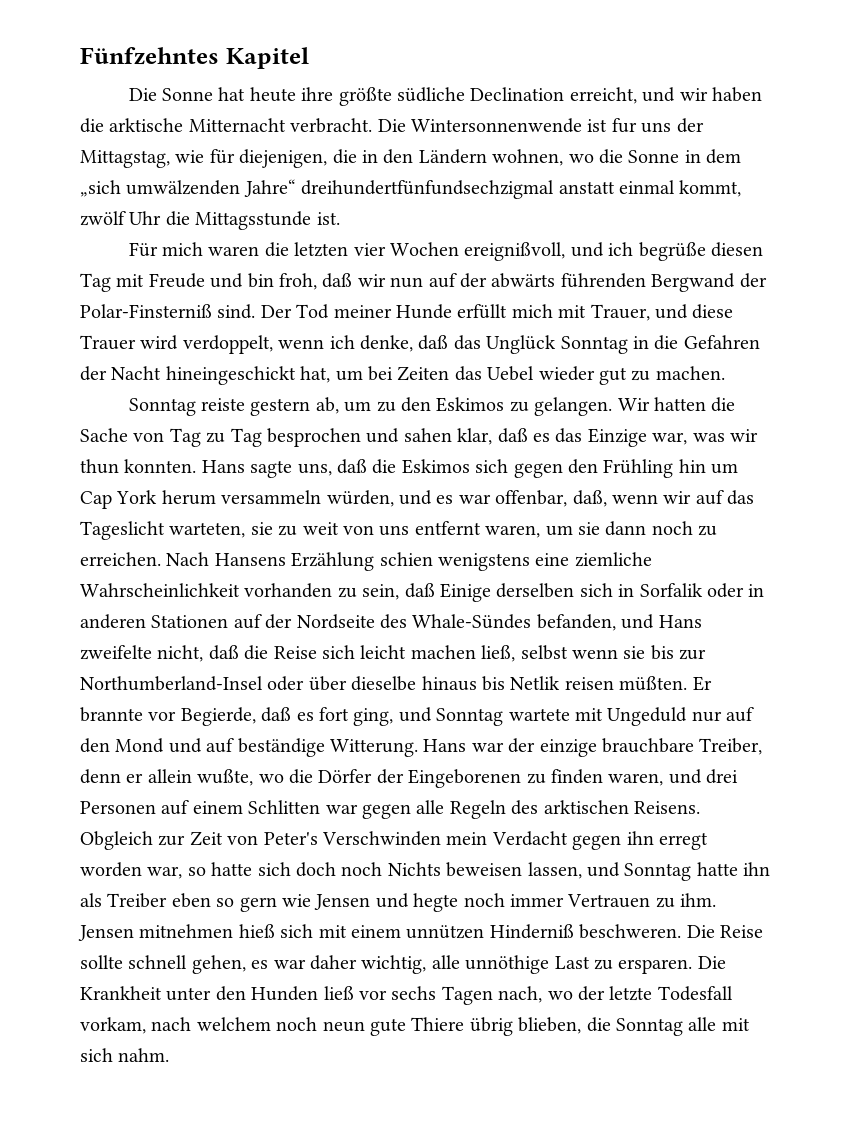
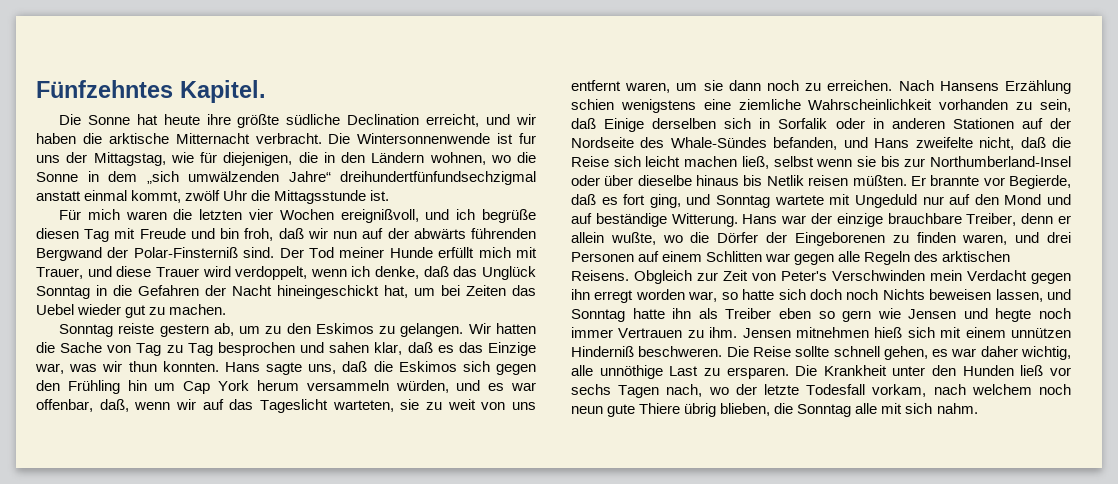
[225,47,309,69] Kapitel -> [180,80,266,103] Kapitel.

